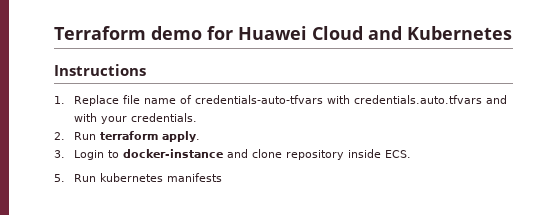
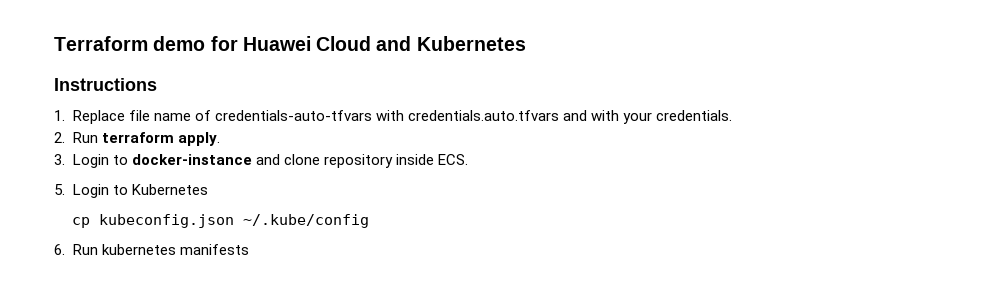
(65, 178) none -> [72,184,208,198] [72,214,370,228] [54,244,65,255] Login to Kubernetes // cp kubeconfig.json ~/.kube/config // 6.

